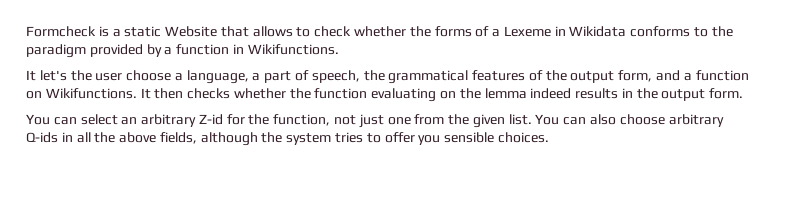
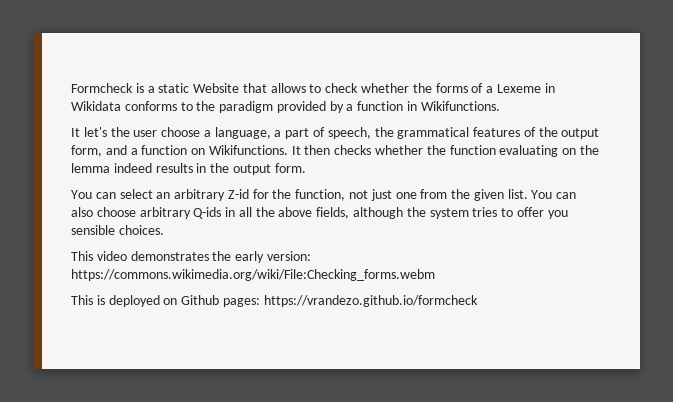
(549, 137) none -> [71,251,311,263] [71,269,435,281] [71,295,478,307] // This video demonstrates the early version: https://commons.wikimedia.org/wiki/File:Checking_forms.webm // This is deployed on Github pages: https://vrandezo.github.io/formcheck

